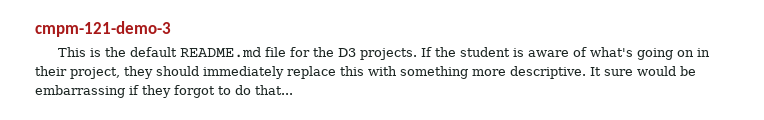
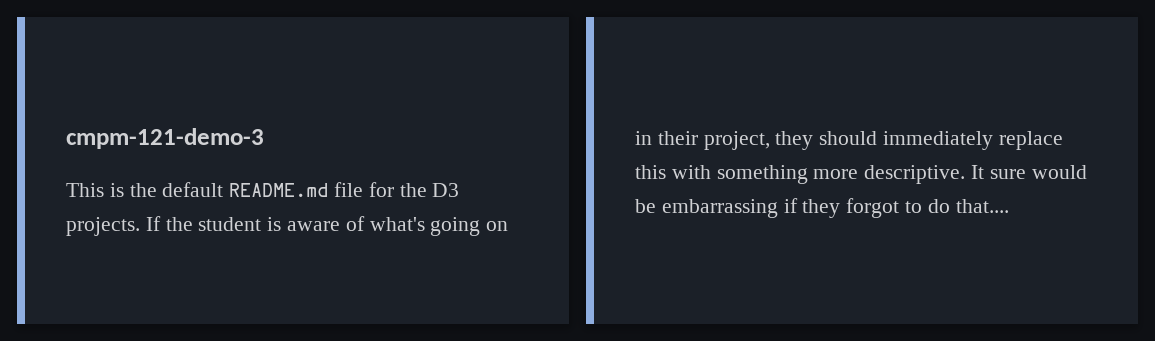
[255,85,293,95] that... -> [955,199,1009,213] that....

